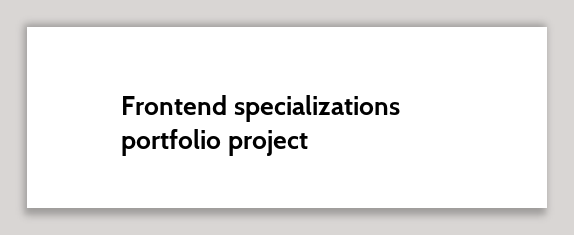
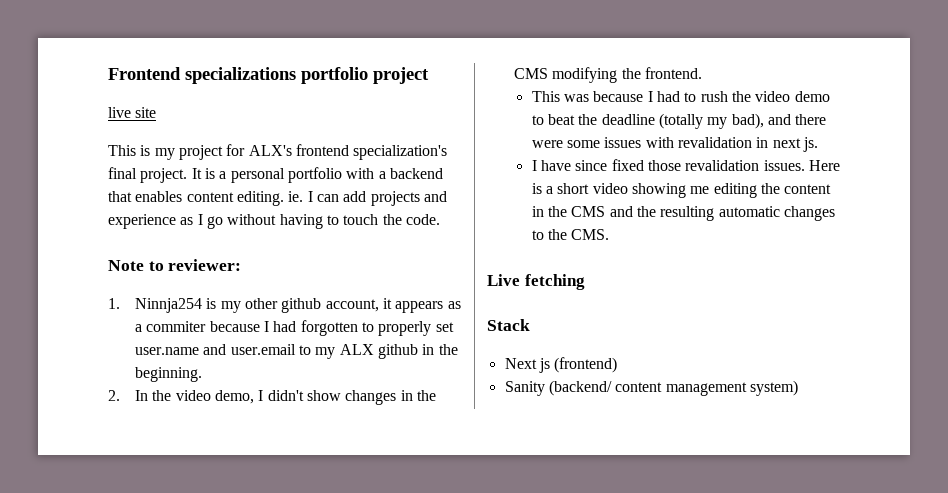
(309, 143) none -> [108,107,157,118] [108,144,448,160] [108,167,443,183] [108,191,447,206] [108,214,440,229] [108,259,242,271] [108,298,461,313] [135,320,454,336] [135,344,458,359] [135,367,203,382] [108,390,436,405] [514,67,703,83] [531,91,830,102] [531,113,827,129] [531,137,818,152] [531,159,840,171] [531,183,832,198] [531,206,835,221] [531,229,610,240] [487,274,585,290] [487,319,530,331] [504,357,618,373] [504,380,798,396] // live site // This is my project for ALX's frontend specialization's final project. It is a personal portfolio with a backend that enables content editing. ie. I can add projects and experience as I go without having to touch the code. // Note to reviewer: // 1. Ninnja254 is my other github account, it appears as a commiter because I had forgotten to properly set user.name and user.email to my ALX github in the beginning. // 2. In the video demo, I didn't show changes in the CMS modifying the frontend. // This was because I had to rush the video demo to beat the deadline (totally my bad), and there were some issues with revalidation in next js. // I have since fixed those revalidation issues. Here is a short video showing me editing the content in the CMS and the resulting automatic changes to the CMS. // Live fetching // Stack // Next js (frontend) // Sanity (backend/ content management system)

